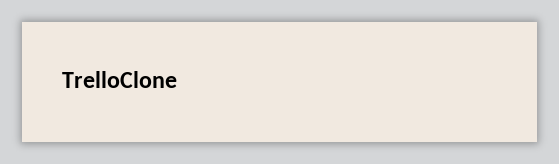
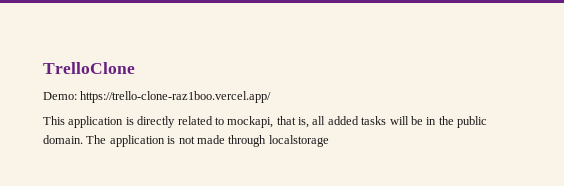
(177, 79) none -> [43,91,272,103] [43,116,487,128] [43,135,329,147] // Demo: https://trello-clone-raz1boo.vercel.app/ // This application is directly related to mockapi, that is, all added tasks will be in the public domain. The application is not made through localstorage

